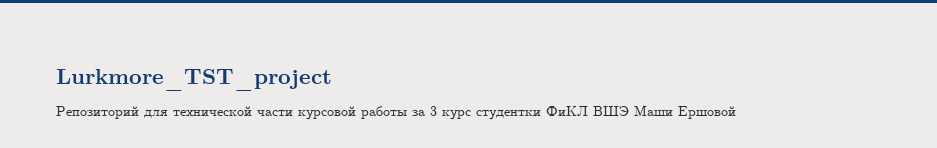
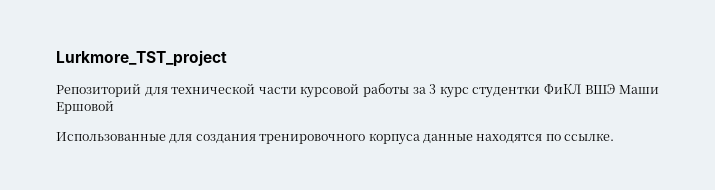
(736, 112) none -> [56,132,614,145] // Использованные для создания тренировочного корпуса данные находятся по ссылке.

